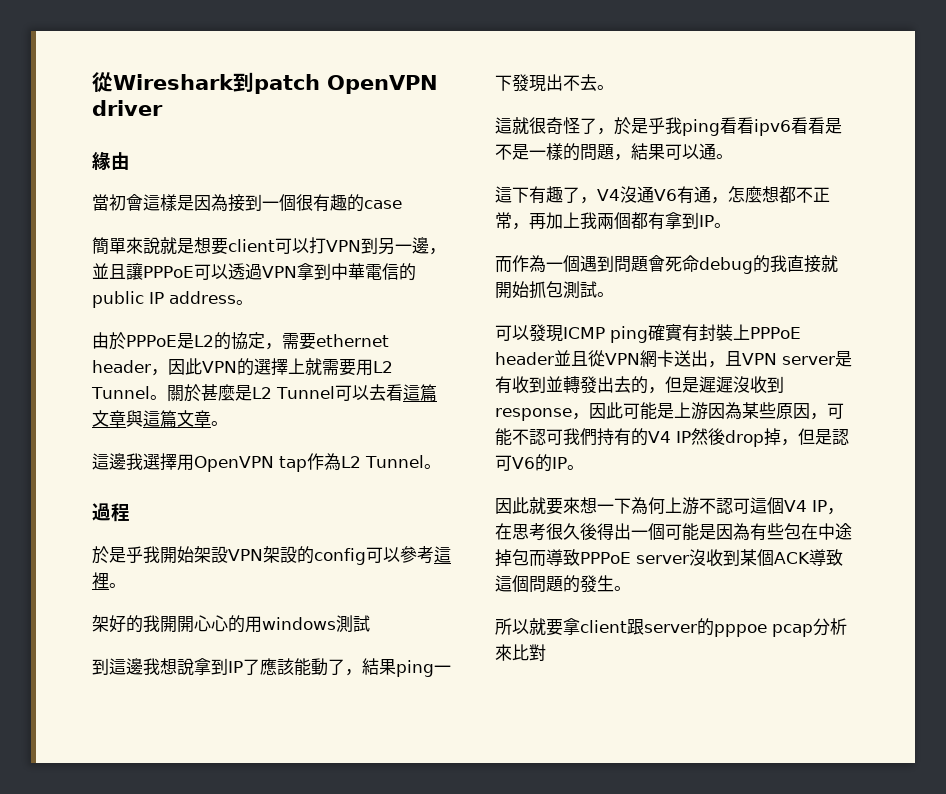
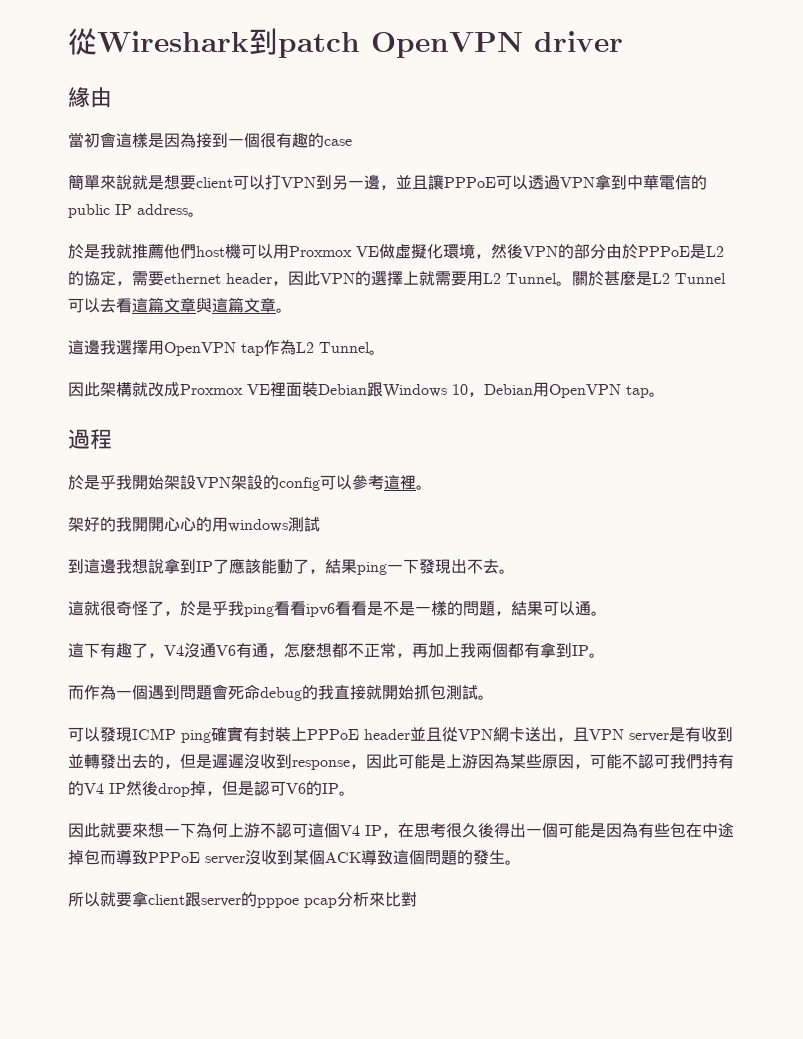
(253, 302) none -> [68,243,606,259] 於是我就推薦他們host機可以用Proxmox VE做虛擬化環境，然後VPN的部分
(441, 466) none -> [68,382,665,398] // 因此架構就改成Proxmox VE裡面裝Debian跟Windows 10，Debian用OpenVPN tap。

